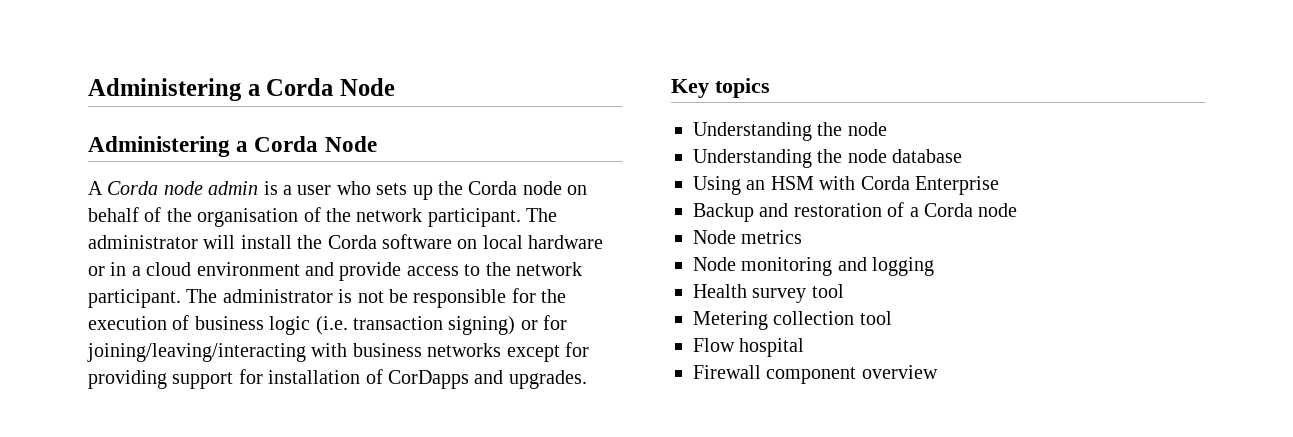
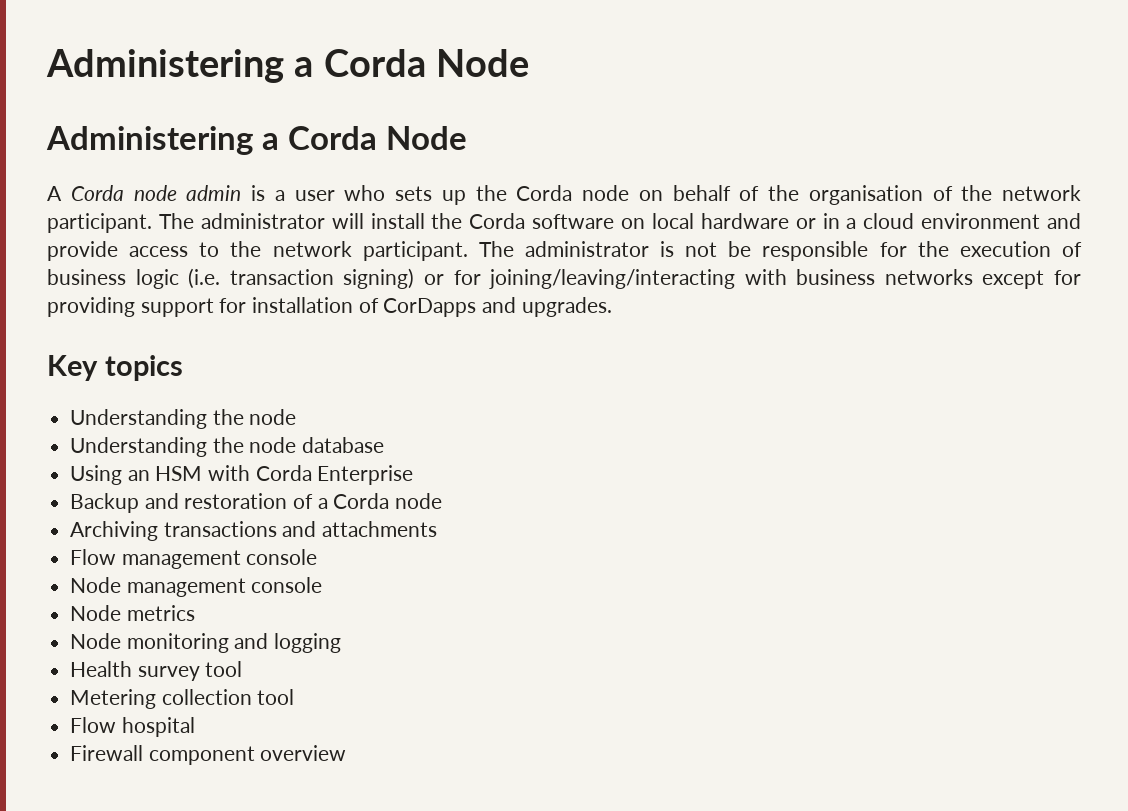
(1018, 210) none -> [70,521,438,541] [70,549,318,569] [70,577,323,597] // Archiving transactions and attachments // Flow management console // Node management console

